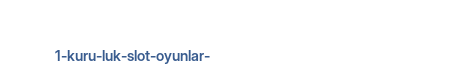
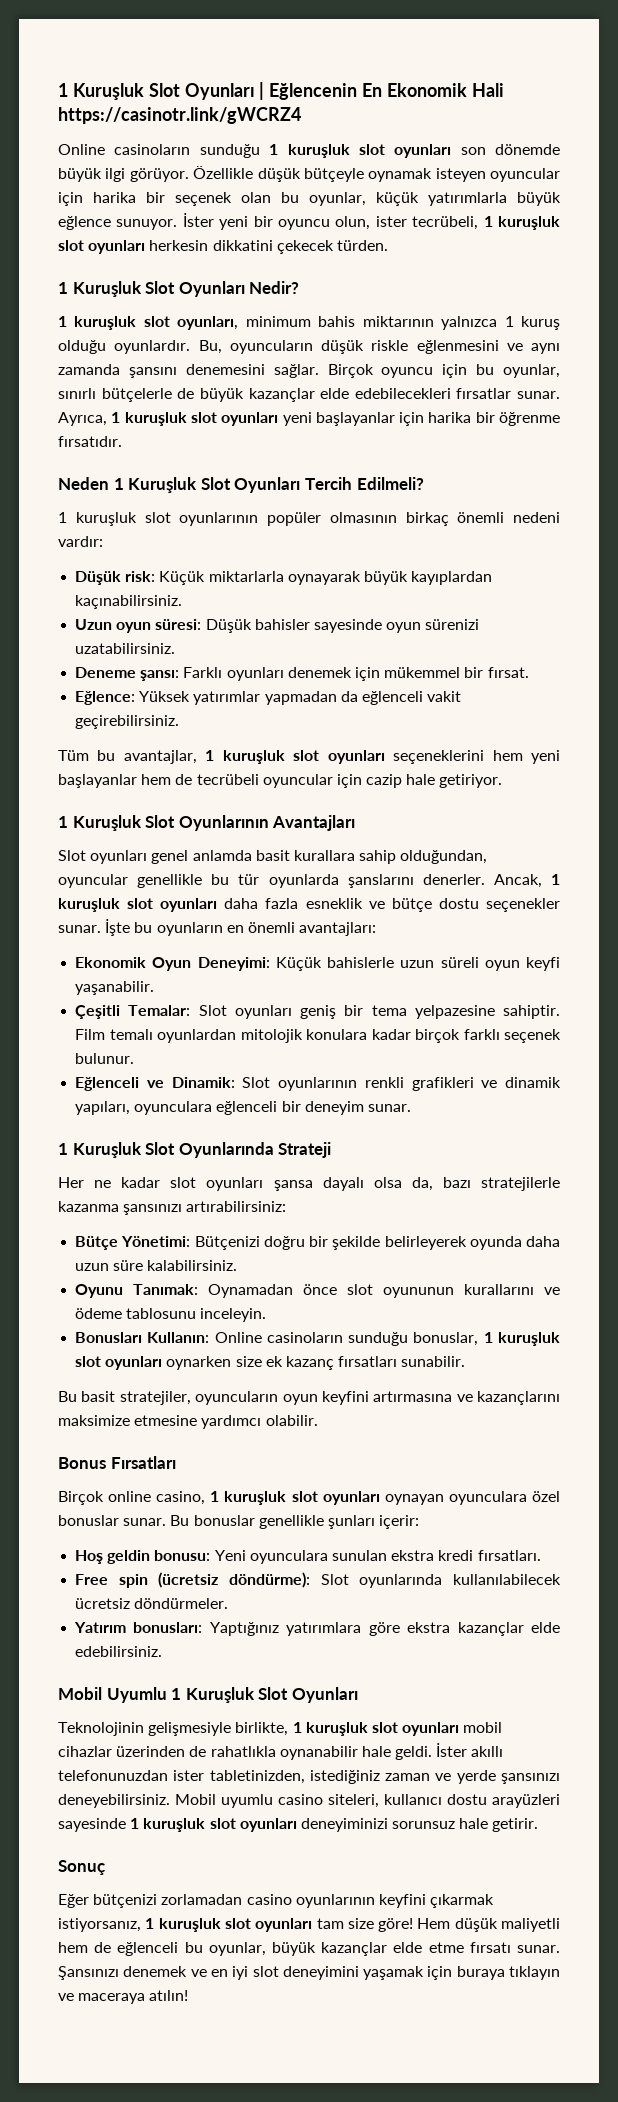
[55,50,210,64] 1-kuru-luk-slot-oyunlar- -> [58,82,504,100] [58,107,301,124] [58,144,560,158] [58,166,560,182] [58,192,561,206] [58,213,560,230] [58,240,388,254] [58,281,300,297] [58,316,560,330] [58,340,560,354] [58,364,560,378] [58,388,560,402] [58,412,560,426] [58,436,122,447] [58,477,424,493] [58,512,560,526] [58,536,103,547] [75,571,493,585] [75,595,183,609] [75,619,480,633] [75,643,176,654] [75,667,529,681] [75,691,462,705] [75,715,180,729] [58,750,560,764] [58,774,503,788] [58,815,356,831] [58,850,488,864] [58,874,560,888] [58,898,560,912] [58,919,377,936] [75,957,560,971] [75,981,155,995] [75,1005,560,1019] [75,1029,561,1043] [75,1053,135,1064] [75,1077,561,1091] [75,1101,411,1115] [58,1142,332,1158] [58,1177,560,1191] [58,1201,287,1215] [75,1236,560,1250] [75,1260,238,1271] [75,1284,560,1298] [75,1308,267,1322] [75,1332,560,1346] [75,1356,466,1370] [58,1391,560,1405] [58,1415,318,1429] [58,1456,176,1469] [58,1491,560,1505] [58,1515,420,1529] [75,1550,541,1564] [75,1572,561,1588] [75,1598,229,1609] [74,1622,560,1636] [75,1646,163,1657] [58,1687,358,1703] [58,1722,503,1736] [58,1743,504,1760] [58,1770,560,1784] [58,1794,560,1808] [58,1818,539,1832] [58,1860,105,1875] [58,1894,495,1908] [58,1918,560,1932] [58,1942,560,1956] [58,1966,561,1980] [58,1990,189,2004] 1 Kuruşluk Slot Oyunları | Eğlencenin En Ekonomik Hali https://casinotr.link/gWCRZ4 // Online casinoların sunduğu 1 kuruşluk slot oyunları son dönemde büyük ilgi görüyor. Özellikle düşük bütçeyle oynamak isteyen oyuncular için harika bir seçenek olan bu oyunlar, küçük yatırımlarla büyük eğlence sunuyor. İster yeni bir oyuncu olun, ister tecrübeli, 1 kuruşluk slot oyunları herkesin dikkatini çekecek türden. // 1 Kuruşluk Slot Oyunları Nedir? // 1 kuruşluk slot oyunları, minimum bahis miktarının yalnızca 1 kuruş olduğu oyunlardır. Bu, oyuncuların düşük riskle eğlenmesini ve aynı zamanda şansını denemesini sağlar. Birçok oyuncu için bu oyunlar, sınırlı bütçelerle de büyük kazançlar elde edebilecekleri fırsatlar sunar. Ayrıca, 1 kuruşluk slot oyunları yeni başlayanlar için harika bir öğrenme fırsatıdır. // Neden 1 Kuruşluk Slot Oyunları Tercih Edilmeli? // 1 kuruşluk slot oyunlarının popüler olmasının birkaç önemli nedeni vardır: // Düşük risk: Küçük miktarlarla oynayarak büyük kayıplardan kaçınabilirsiniz. // Uzun oyun süresi: Düşük bahisler sayesinde oyun sürenizi uzatabilirsiniz. // Deneme şansı: Farklı oyunları denemek için mükemmel bir fırsat. // Eğlence: Yüksek yatırımlar yapmadan da eğlenceli vakit geçirebilirsiniz. // Tüm bu avantajlar, 1 kuruşluk slot oyunları seçeneklerini hem yeni başlayanlar hem de tecrübeli oyuncular için cazip hale getiriyor. // 1 Kuruşluk Slot Oyunlarının Avantajları // Slot oyunları genel anlamda basit kurallara sahip olduğundan, oyuncular genellikle bu tür oyunlarda şanslarını denerler. Ancak, 1 kuruşluk slot oyunları daha fazla esneklik ve bütçe dostu seçenekler sunar. İşte bu oyunların en önemli avantajları: // Ekonomik Oyun Deneyimi: Küçük bahislerle uzun süreli oyun keyfi yaşanabilir. // Çeşitli Temalar: Slot oyunları geniş bir tema yelpazesine sahiptir. Film temalı oyunlardan mitolojik konulara kadar birçok farklı seçenek bulunur. // Eğlenceli ve Dinamik: Slot oyunlarının renkli grafikleri ve dinamik yapıları, oyunculara eğlenceli bir deneyim sunar. // 1 Kuruşluk Slot Oyunlarında Strateji // Her ne kadar slot oyunları şansa dayalı olsa da, bazı stratejilerle kazanma şansınızı artırabilirsiniz: // Bütçe Yönetimi: Bütçenizi doğru bir şekilde belirleyerek oyunda daha uzun süre kalabilirsiniz. // Oyunu Tanımak: Oynamadan önce slot oyununun kurallarını ve ödeme tablosunu inceleyin. // Bonusları Kullanın: Online casinoların sunduğu bonuslar, 1 kuruşluk slot oyunları oynarken size ek kazanç fırsatları sunabilir. // Bu basit stratejiler, oyuncuların oyun keyfini artırmasına ve kazançlarını maksimize etmesine yardımcı olabilir. // Bonus Fırsatları // Birçok online casino, 1 kuruşluk slot oyunları oynayan oyunculara özel bonuslar sunar. Bu bonuslar genellikle şunları içerir: // Hoş geldin bonusu: Yeni oyunculara sunulan ekstra kredi fırsatları. // Free spin (ücretsiz döndürme): Slot oyunlarında kullanılabilecek ücretsiz döndürmeler. // Yatırım bonusları: Yaptığınız yatırımlara göre ekstra kazançlar elde edebilirsiniz. // Mobil Uyumlu 1 Kuruşluk Slot Oyunları // Teknolojinin gelişmesiyle birlikte, 1 kuruşluk slot oyunları mobil cihazlar üzerinden de rahatlıkla oynanabilir hale geldi. İster akıllı telefonunuzdan ister tabletinizden, istediğiniz zaman ve yerde şansınızı deneyebilirsiniz. Mobil uyumlu casino siteleri, kullanıcı dostu arayüzleri sayesinde 1 kuruşluk slot oyunları deneyiminizi sorunsuz hale getirir. // Sonuç // Eğer bütçenizi zorlamadan casino oyunlarının keyfini çıkarmak istiyorsanız, 1 kuruşluk slot oyunları tam size göre! Hem düşük maliyetli hem de eğlenceli bu oyunlar, büyük kazançlar elde etme fırsatı sunar. Şansınızı denemek ve en iyi slot deneyimini yaşamak için buraya tıklayın ve maceraya atılın!

